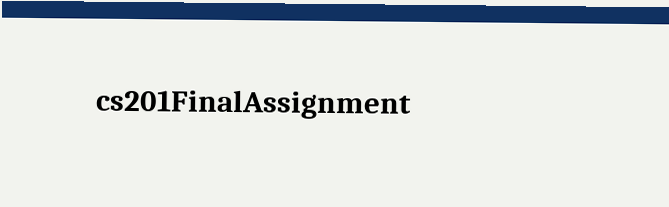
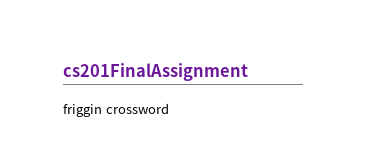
(412, 104) none -> [63,103,169,117] // friggin crossword

